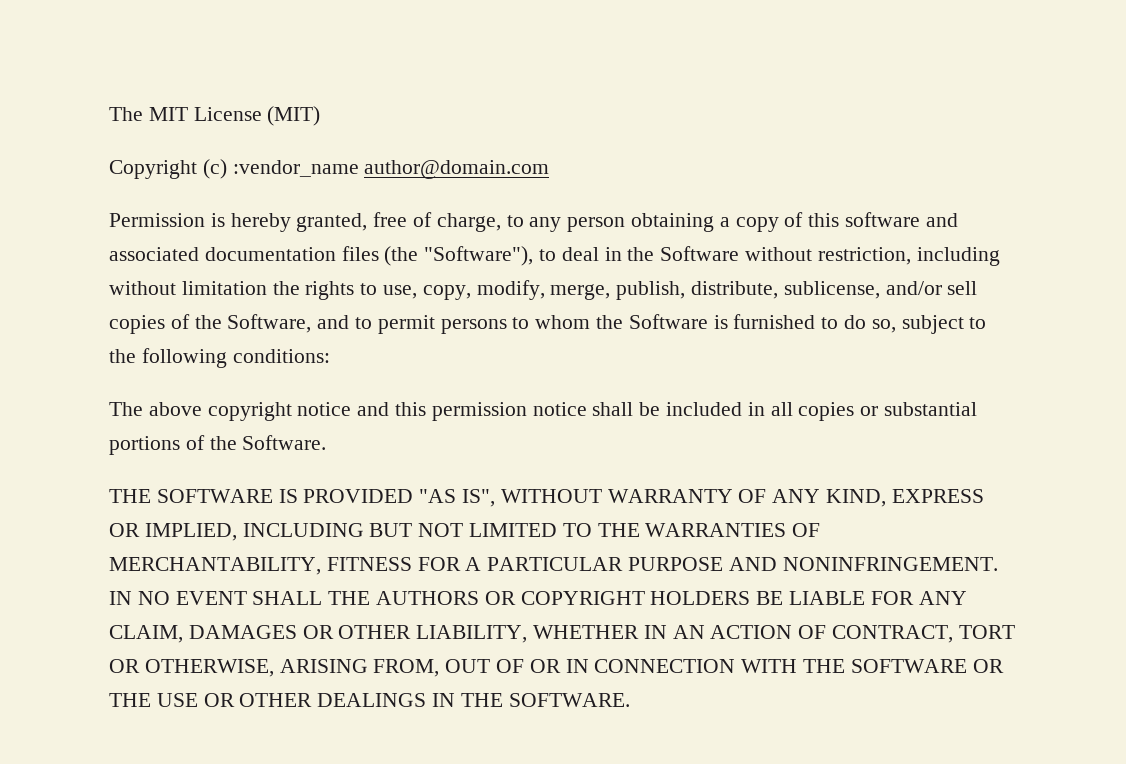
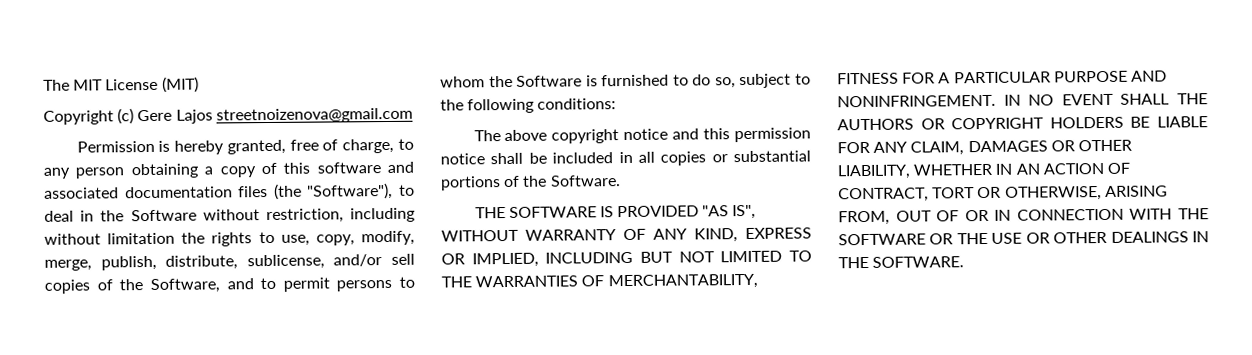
[232,160,550,179] :vendor_name author@domain.com -> [137,107,413,124] Gere Lajos streetnoizenova@gmail.com

